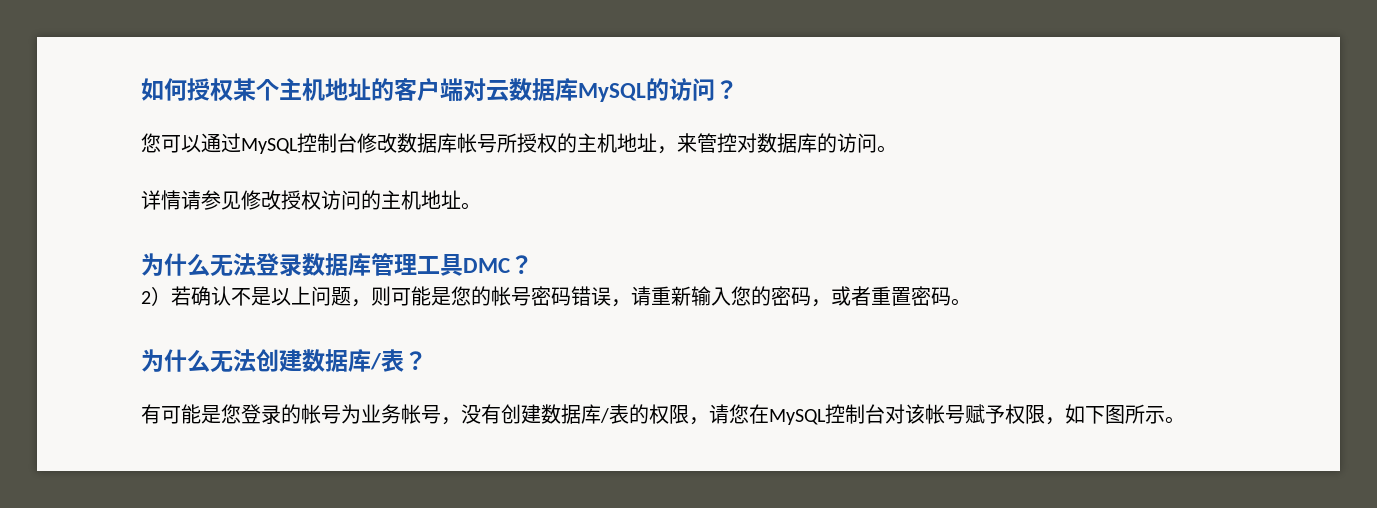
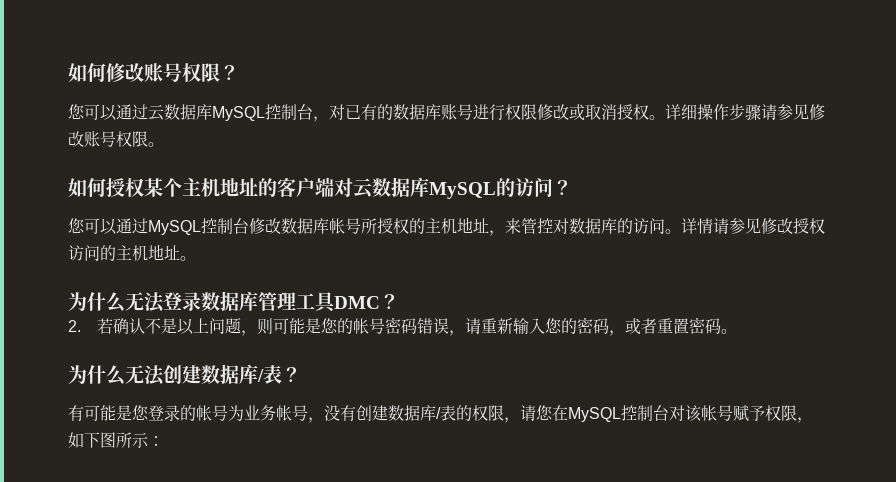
[141,78,187,101] 如何 -> [68,63,239,82] [68,104,825,122] [68,131,164,147] [68,178,106,197] 如何修改账号权限？ // 您可以通过云数据库MySQL控制台，对已有的数据库账号进行权限修改或取消授权。详细操作步骤请参见修改账号权限。 // 如何
(897, 149) // -> (681, 231) none
[141,286,171,306] 2） -> [68,320,81,332] 2.
[1165,416,1185,424] 。 -> [148,436,164,446] ：

